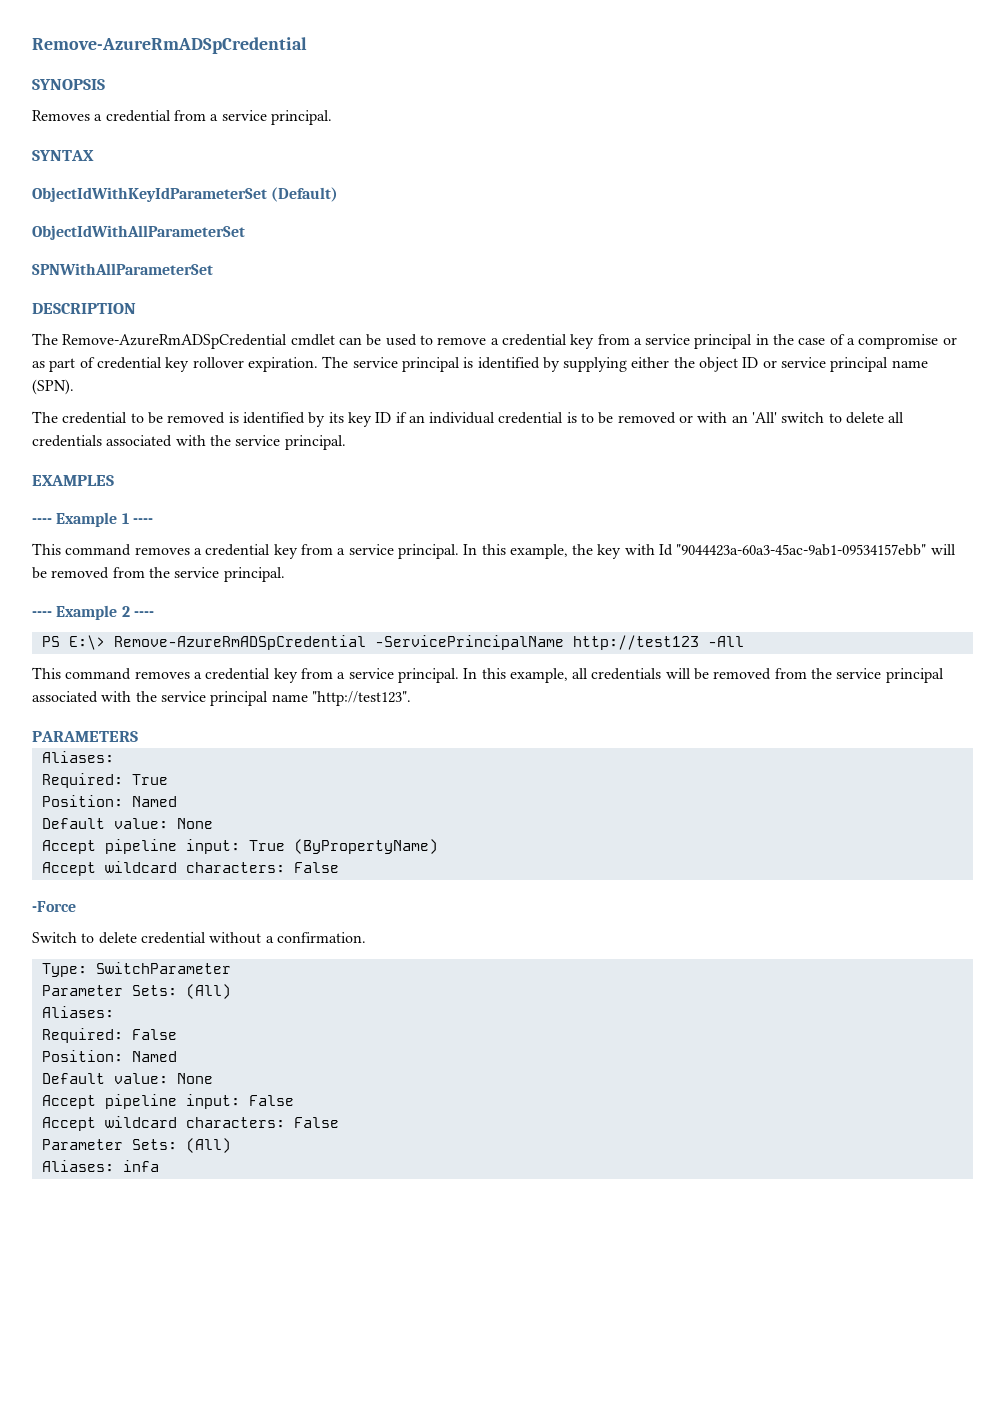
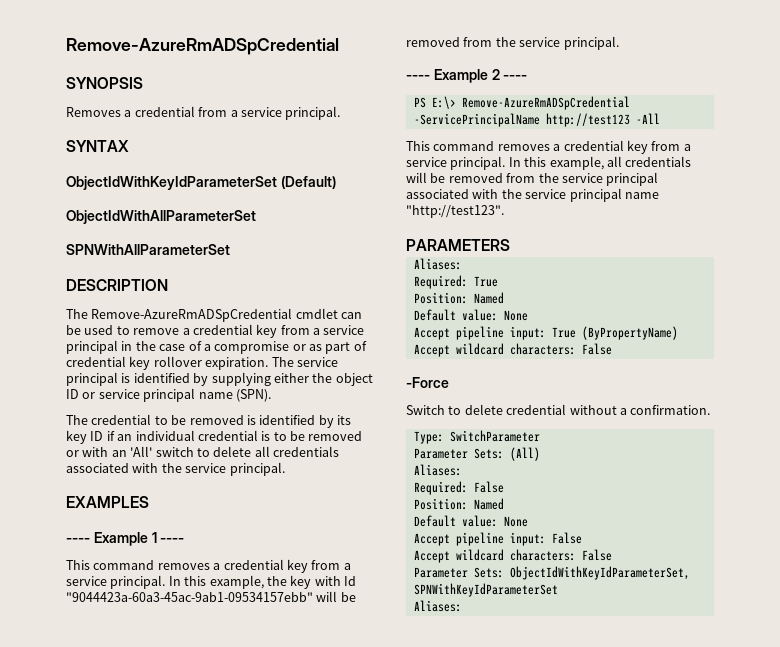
[185,1138,231,1153] [41,1160,159,1172] (All) // Aliases: infa -> [509,566,690,580] [413,583,558,597] [413,600,462,612] ObjectIdWithKeyIdParameterSet, SPNWithKeyIdParameterSet // Aliases:

